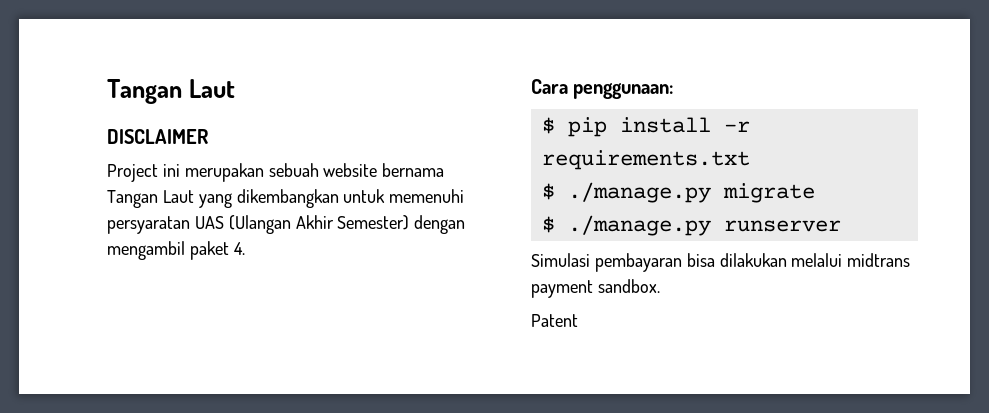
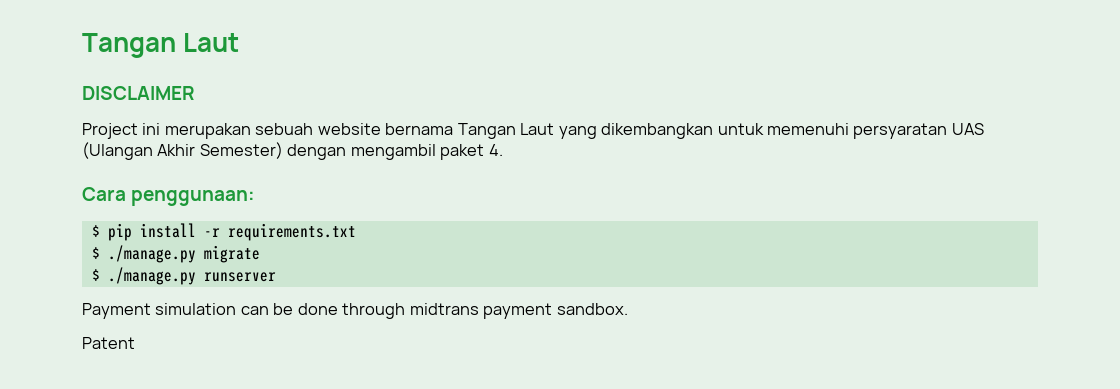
[531,253,843,272] Simulasi pembayaran bisa dilakukan melalui -> [82,303,406,319] Payment simulation can be done through

